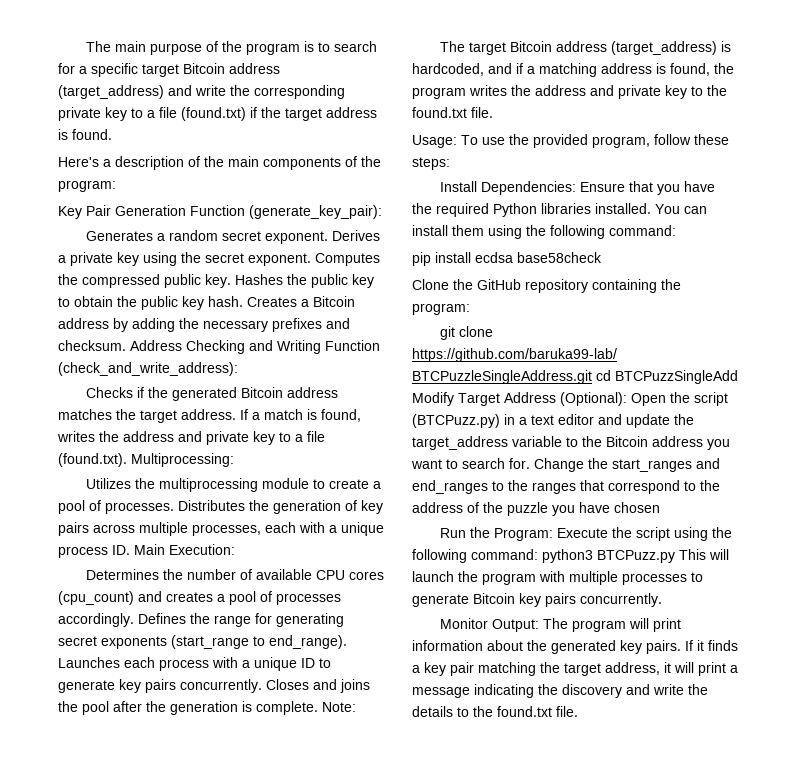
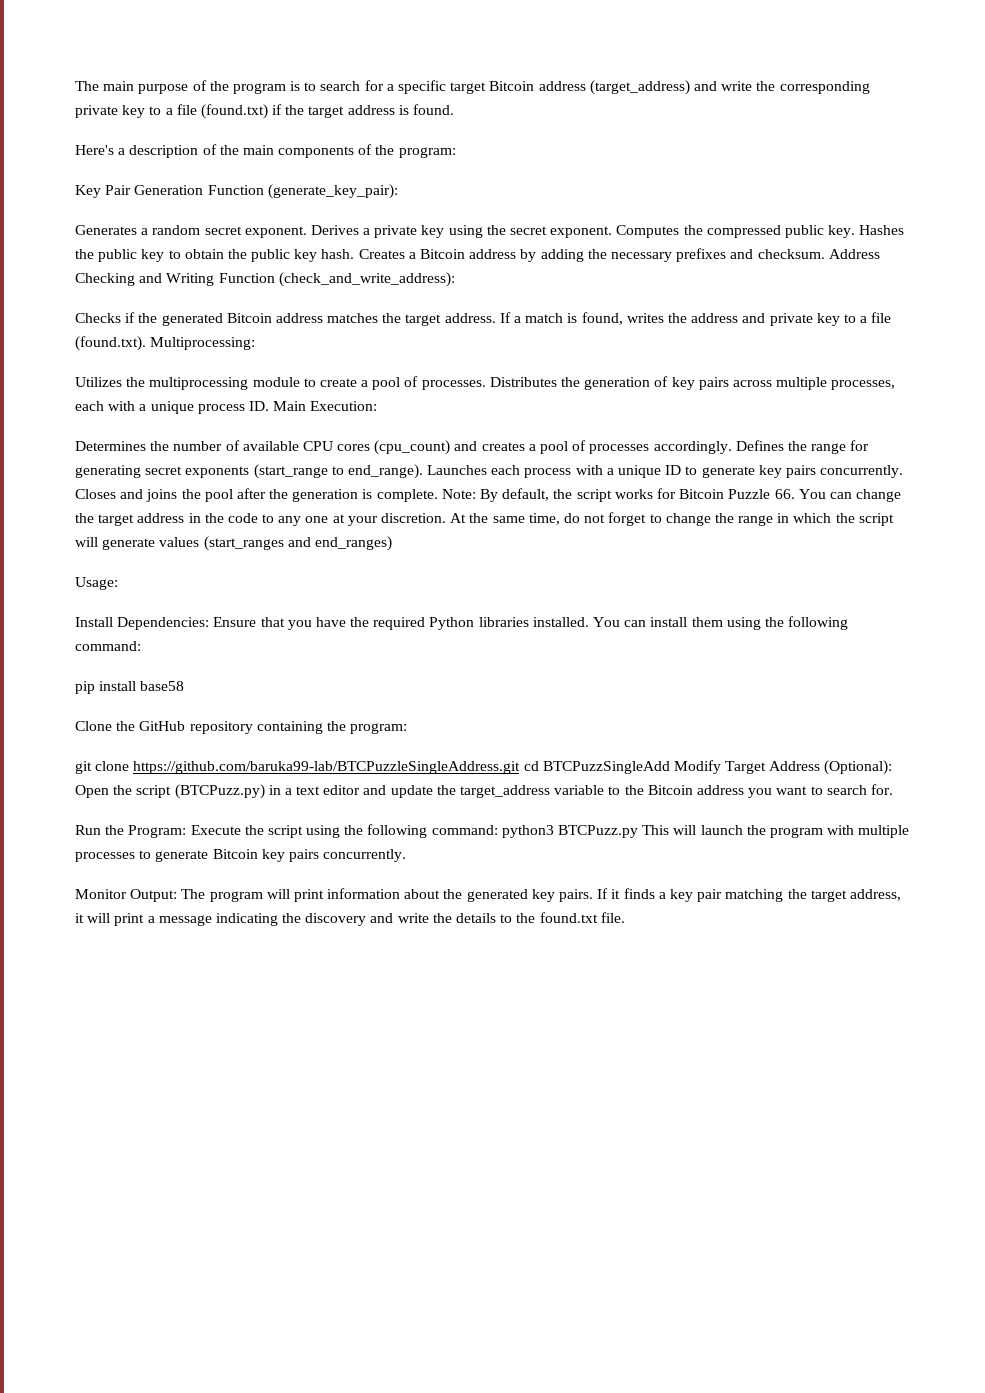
[440,41,732,55] [412,63,734,77] [412,85,727,99] [412,107,493,118] [412,134,729,148] [412,157,450,170] // The target Bitcoin address (target_address) is hardcoded, and if a matching address is found, the program writes the address and private key to the found.txt file. // Usage: To use the provided program, follow these steps: -> [480,488,902,502] [75,512,894,526] [75,536,392,551] [75,577,118,590] By default, the script works for Bitcoin Puzzle 66. You can change the target address in the code to any one at your discretion. At the same time, do not forget to change the range in which the script will generate values (start_ranges and end_ranges) // Usage:
[475,252,602,263] ecdsa base58check -> [140,681,185,691] base58
[534,458,720,472] [412,480,720,494] [412,502,660,516] Change the start_ranges and end_ranges to the ranges that correspond to the address of the puzzle you have chosen -> (893, 789) none

